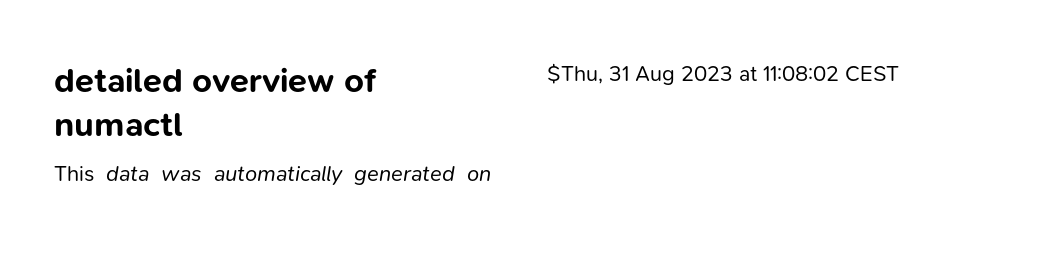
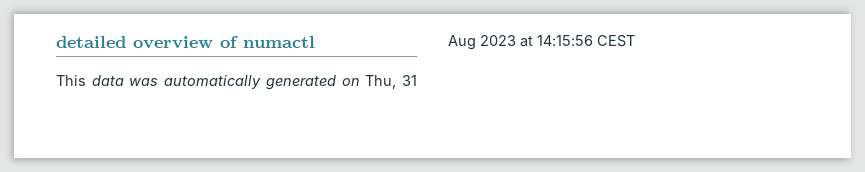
[547,63,603,84] $Thu, -> [365,75,397,89] Thu,
[763,66,839,81] 11:08:02 -> [537,35,593,46] 14:15:56

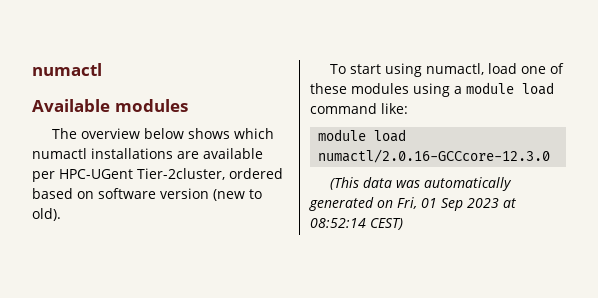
[56,36,315,49] [56,75,86,86] detailed overview of numactl // This -> [32,63,102,76] [32,99,188,112] [52,128,275,139] [32,148,263,159] [32,168,283,182] [32,188,262,201] [32,208,61,221] [330,63,565,77] [310,82,554,97] [310,103,408,114] [318,129,407,142] [318,149,551,163] [330,177,360,190] numactl // Available modules // The overview below shows which numactl installations are available per HPC-UGent Tier-2cluster, ordered based on software version (new to old). // To start using numactl, load one of these modules using a module load command like: // module load numactl/2.0.16-GCCcore-12.3.0 // (This
[365,75,418,89] [448,35,635,50] Thu, 31 Aug 2023 at 14:15:56 CEST -> [397,197,516,211] [310,218,403,230] Fri, 01 Sep 2023 at 08:52:14 CEST)

